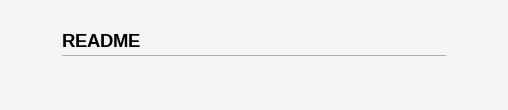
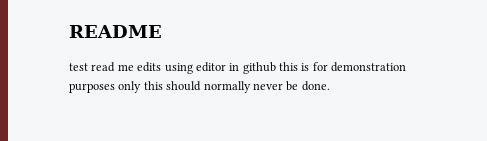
(140, 40) none -> [69,62,407,74] [69,81,330,93] // test read me edits using editor in github this is for demonstration purposes only this should normally never be done.

